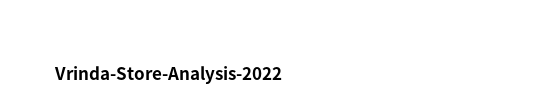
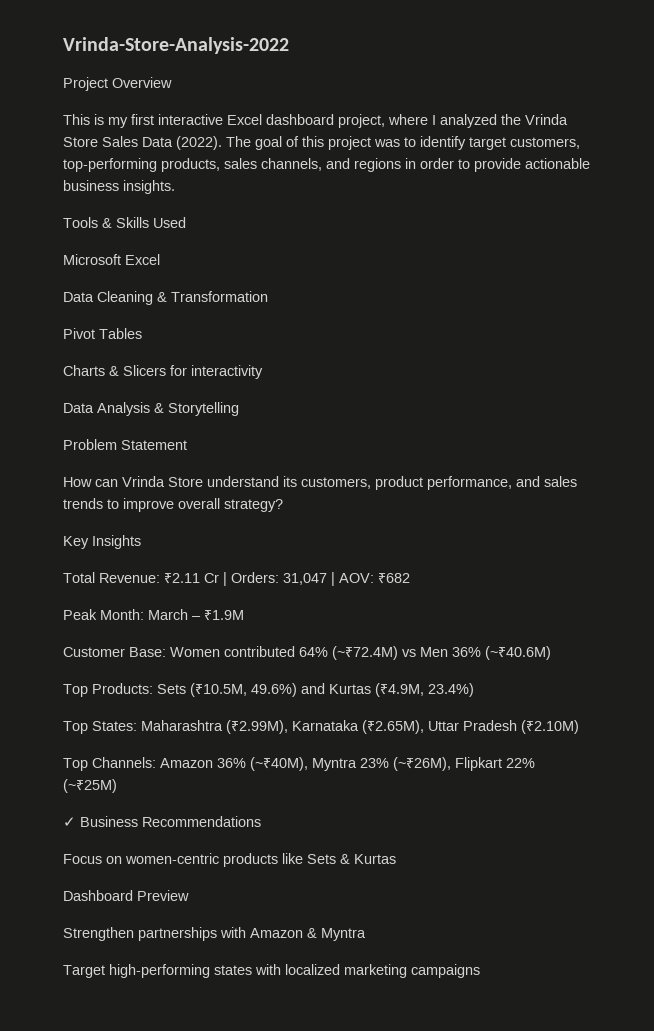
(282, 75) none -> [63,77,172,91] [63,114,568,128] [63,136,580,150] [63,158,590,172] [63,180,175,194] [63,217,186,228] [63,254,160,265] [63,291,268,305] [63,328,142,339] [63,365,263,379] [63,402,239,416] [63,439,187,450] [63,476,577,490] [63,498,283,512] [63,535,141,549] [63,572,410,586] [63,609,244,621] [63,646,551,660] [63,683,474,697] [63,720,579,734] [63,757,535,771] [63,779,117,793] [63,816,261,827] [63,853,396,867] [63,890,189,901] [63,927,366,941] [63,964,480,978] // Project Overview // This is my first interactive Excel dashboard project, where I analyzed the Vrinda Store Sales Data (2022). The goal of this project was to identify target customers, top-performing products, sales channels, and regions in order to provide actionable business insights. // Tools & Skills Used // Microsoft Excel // Data Cleaning & Transformation // Pivot Tables // Charts & Slicers for interactivity // Data Analysis & Storytelling // Problem Statement // How can Vrinda Store understand its customers, product performance, and sales trends to improve overall strategy? // Key Insights // Total Revenue: ₹2.11 Cr | Orders: 31,047 | AOV: ₹682 // Peak Month: March – ₹1.9M // Customer Base: Women contributed 64% (~₹72.4M) vs Men 36% (~₹40.6M) // Top Products: Sets (₹10.5M, 49.6%) and Kurtas (₹4.9M, 23.4%) // Top States: Maharashtra (₹2.99M), Karnataka (₹2.65M), Uttar Pradesh (₹2.10M) // Top Channels: Amazon 36% (~₹40M), Myntra 23% (~₹26M), Flipkart 22% (~₹25M) // ✓ Business Recommendations // Focus on women-centric products like Sets & Kurtas // Dashboard Preview // Strengthen partnerships with Amazon & Myntra // Target high-performing states with localized marketing campaigns

